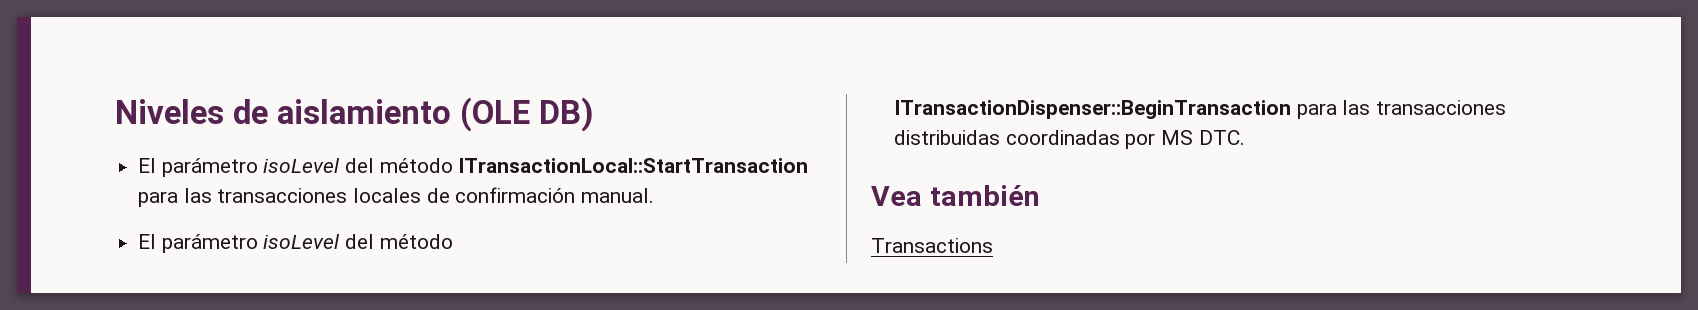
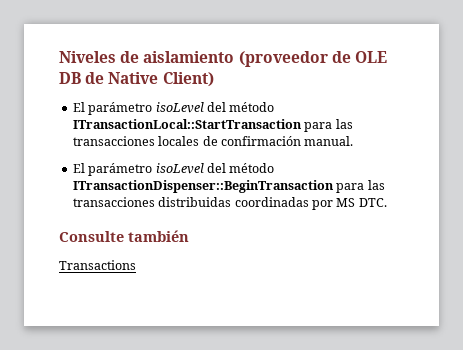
[459,97,593,132] (OLE DB) -> [238,51,387,67] [59,72,214,87] (proveedor de OLE DB de Native Client)
[871,186,922,206] Vea -> [59,231,124,242] Consulte

